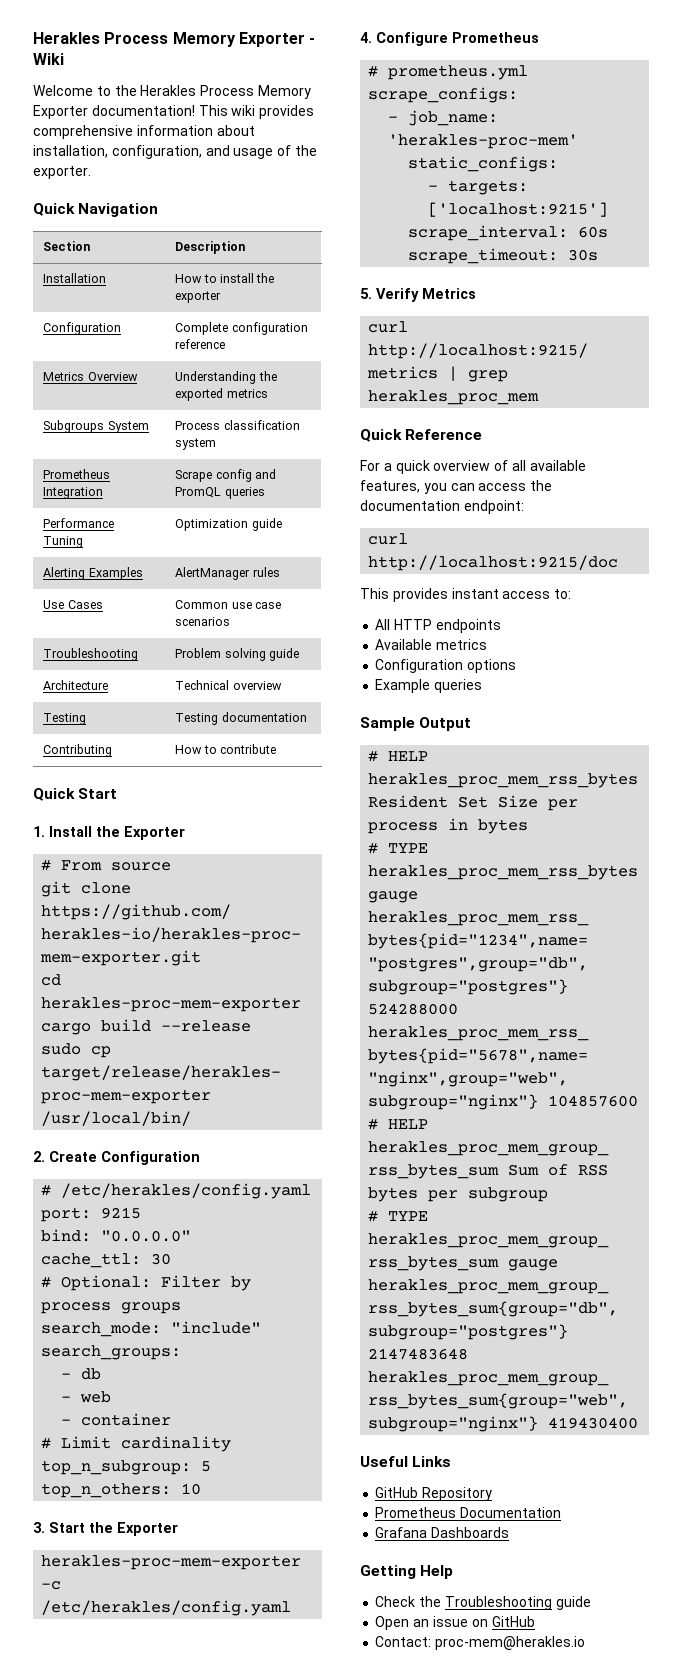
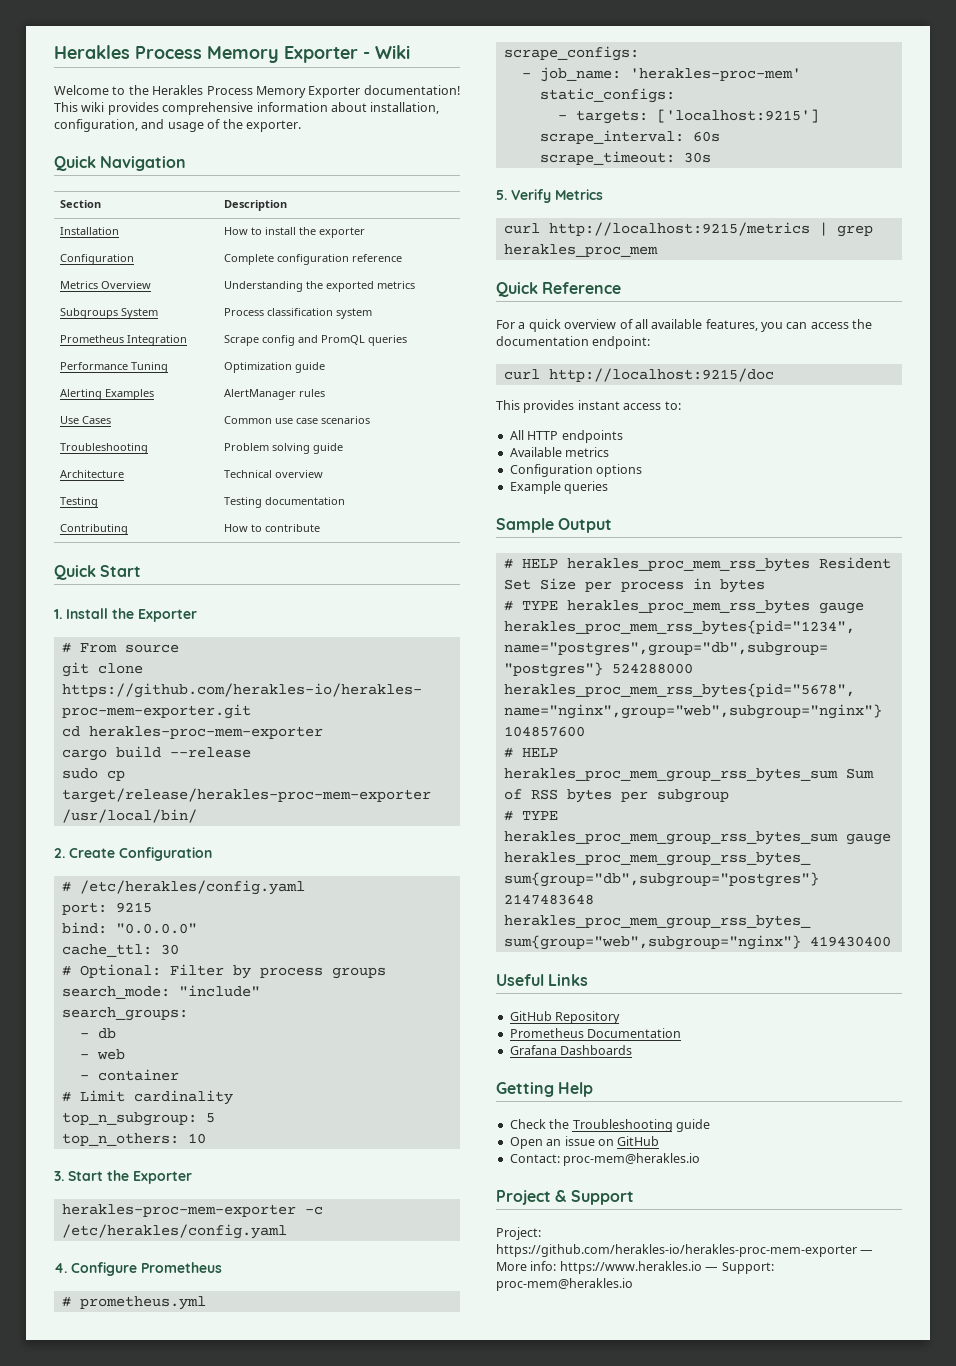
(586, 1643) none -> [496,1190,634,1205] [496,1227,541,1240] [496,1244,874,1257] [496,1261,774,1274] [496,1278,633,1291] // Project & Support // Project: https://github.com/herakles-io/herakles-proc-mem-exporter — More info: https://www.herakles.io — Support: proc-mem@herakles.io

